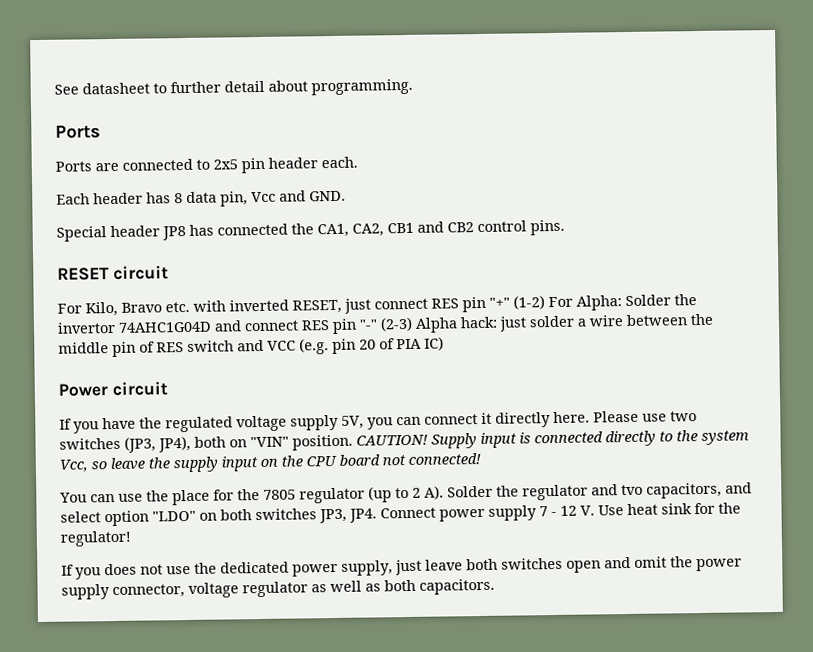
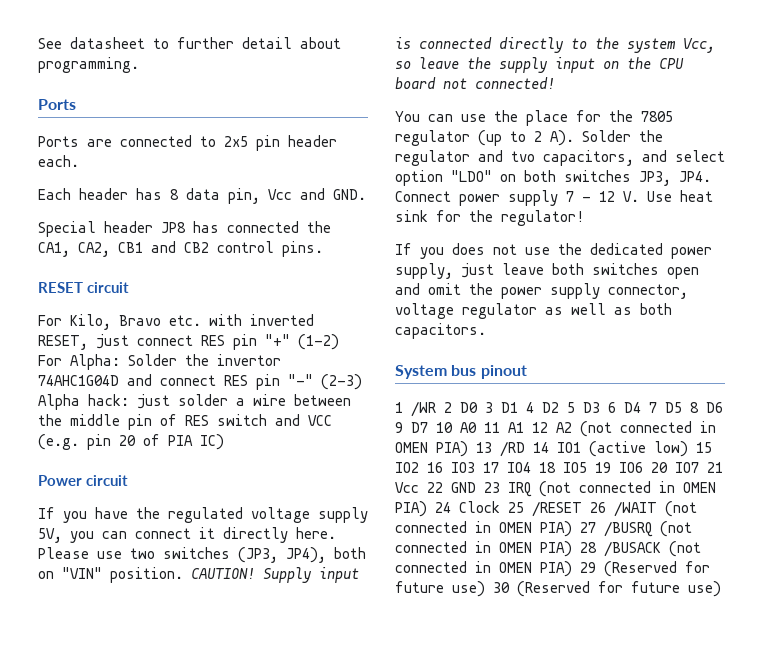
(495, 586) none -> [395,365,527,379] [395,401,723,417] [395,421,716,437] [395,441,712,457] [395,462,723,473] [395,481,716,497] [395,501,697,517] [395,521,692,537] [395,541,701,557] [395,561,710,577] [395,581,721,597] // System bus pinout // 1 /WR 2 D0 3 D1 4 D2 5 D3 6 D4 7 D5 8 D6 9 D7 10 A0 11 A1 12 A2 (not connected in OMEN PIA) 13 /RD 14 IO1 (active low) 15 IO2 16 IO3 17 IO4 18 IO5 19 IO6 20 IO7 21 Vcc 22 GND 23 IRQ (not connected in OMEN PIA) 24 Clock 25 /RESET 26 /WAIT (not connected in OMEN PIA) 27 /BUSRQ (not connected in OMEN PIA) 28 /BUSACK (not connected in OMEN PIA) 29 (Reserved for future use) 30 (Reserved for future use)

